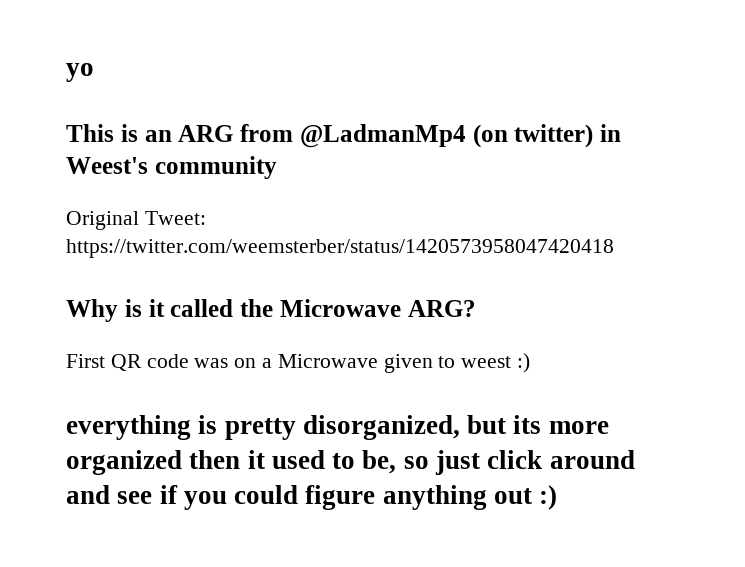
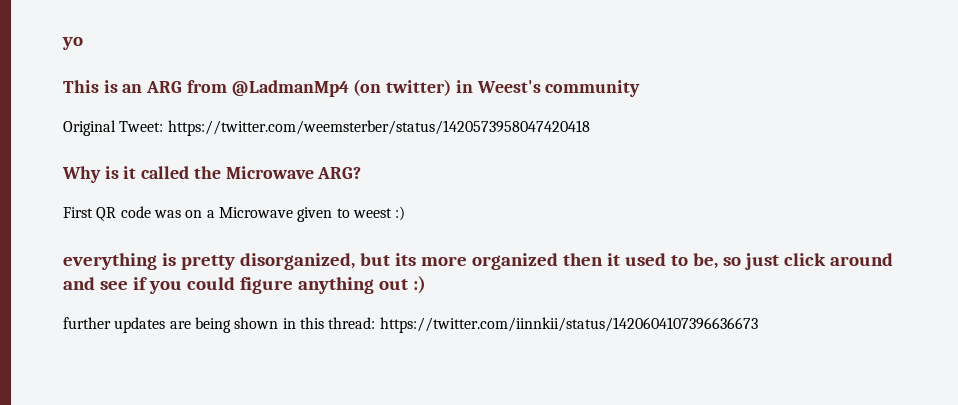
(558, 497) none -> [63,317,758,333] // further updates are being shown in this thread: https://twitter.com/iinnkii/status/1420604107396636673

